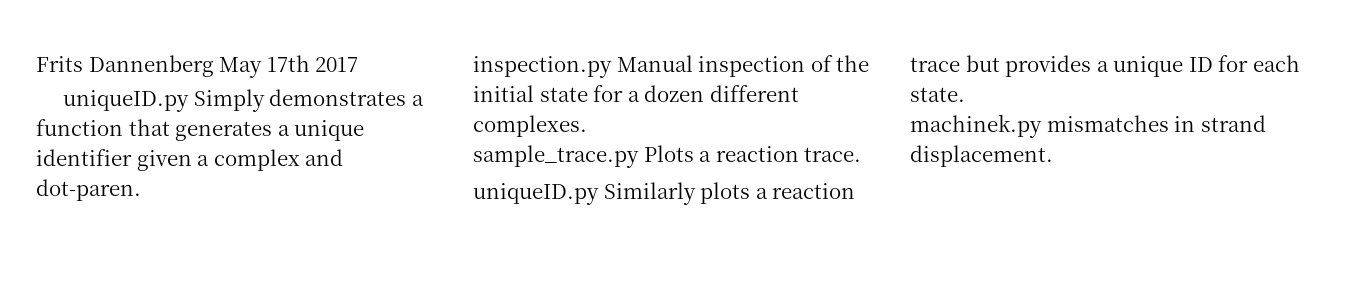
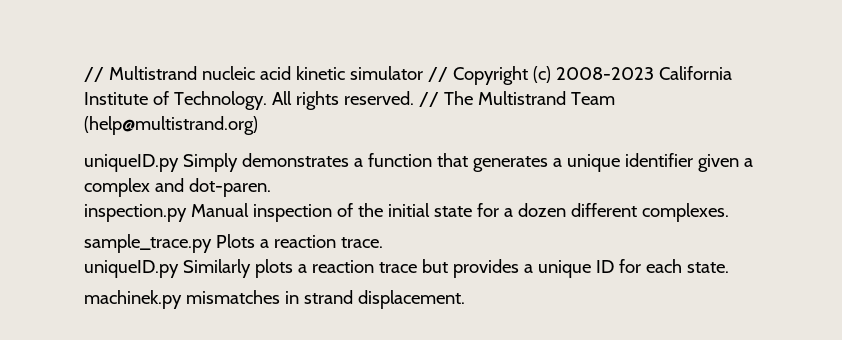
[36,55,359,78] Frits Dannenberg May 17th 2017 -> [84,66,732,85] [84,91,615,110] [84,116,258,135] // Multistrand nucleic acid kinetic simulator // Copyright (c) 2008-2023 California Institute of Technology. All rights reserved. // The Multistrand Team (help@multistrand.org)

